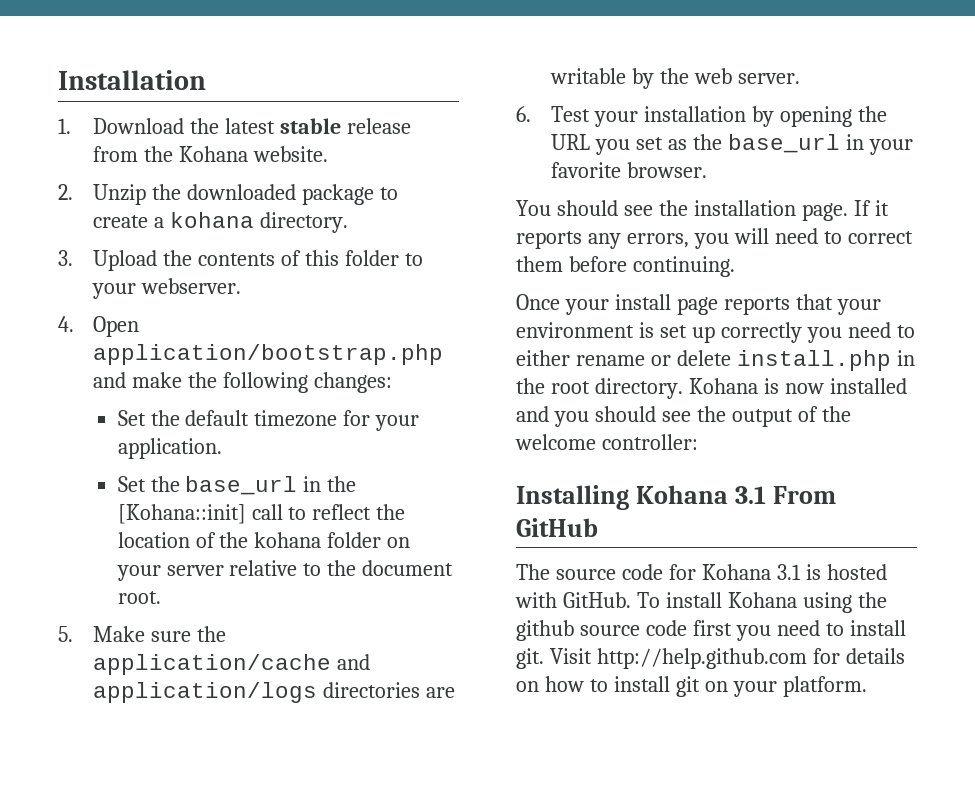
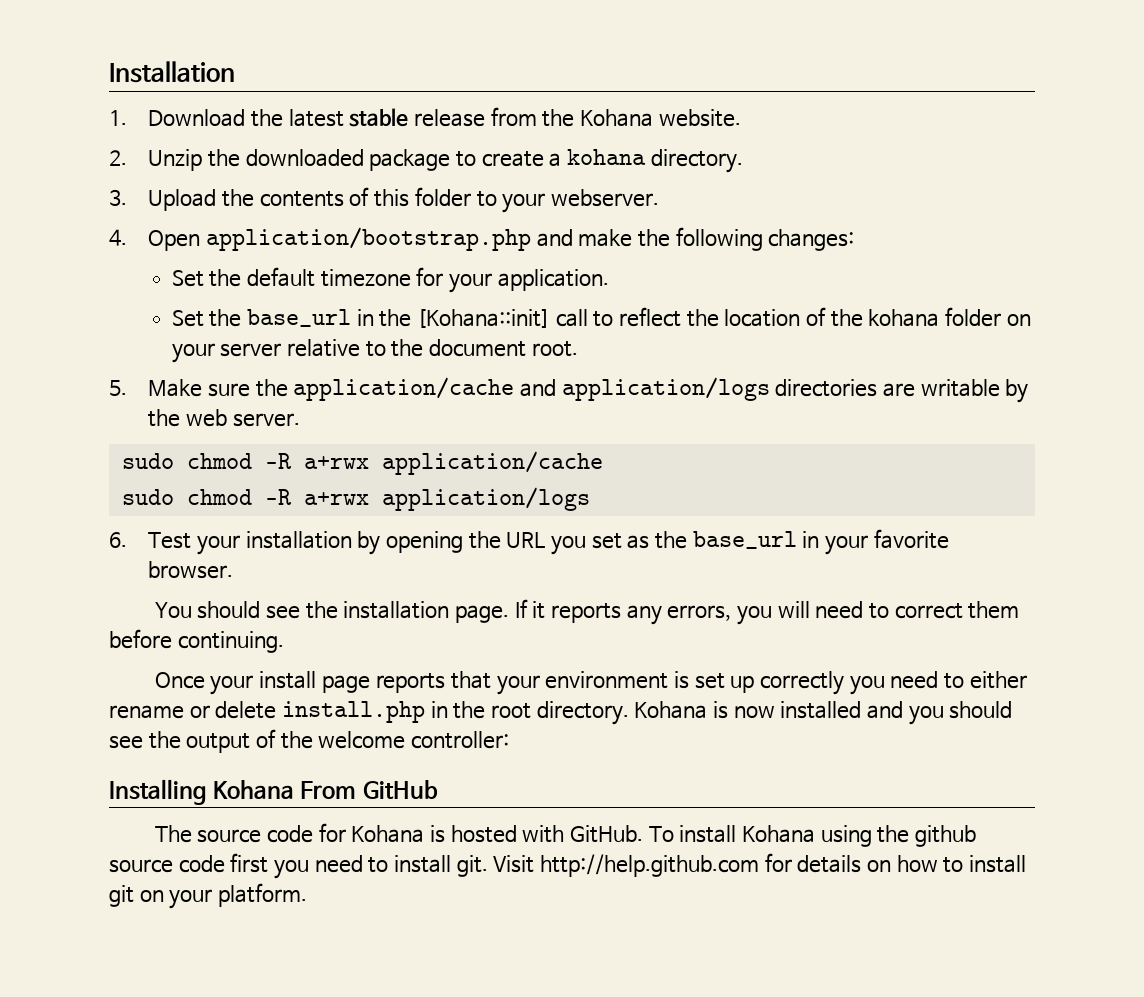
(801, 78) none -> [121,451,603,475] [121,487,590,511] // sudo chmod -R a+rwx application/cache // sudo chmod -R a+rwx application/logs
[734,486,766,504] 3.1 -> (295, 789) none
[776,564,801,580] 3.1 -> (425, 834) none

